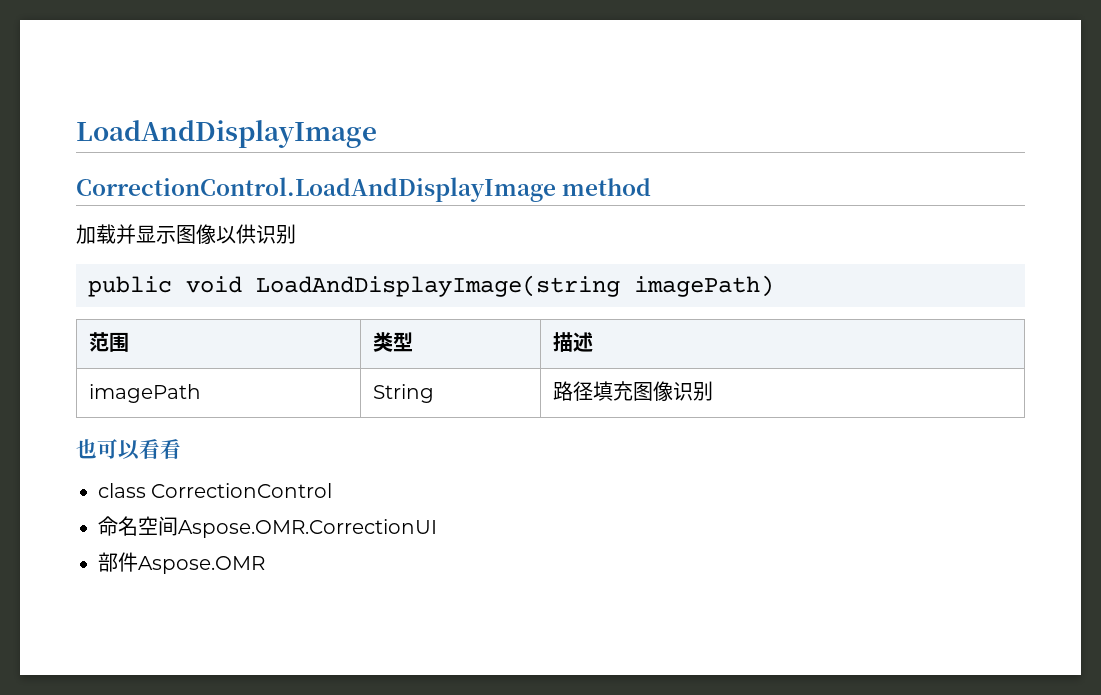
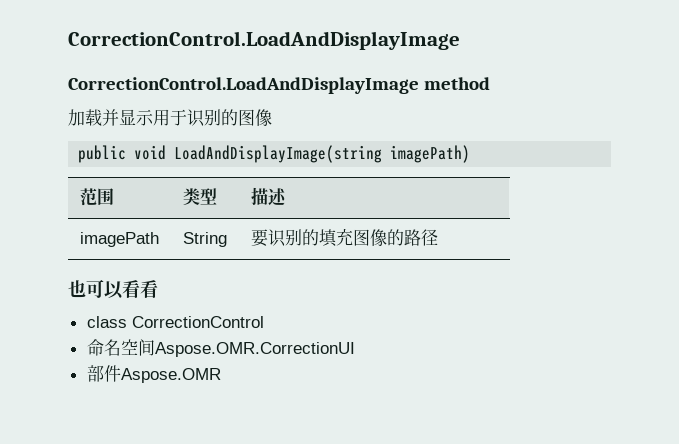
[76,120,377,148] LoadAndDisplayImage -> [68,31,460,50] CorrectionControl.LoadAndDisplayImage
[176,224,296,244] 图像以供识别 -> [153,109,272,127] 用于识别的图像
[552,381,593,401] 路径 -> [250,229,319,247] 要识别的
[672,381,713,401] 识别 -> [386,229,438,246] 的路径

